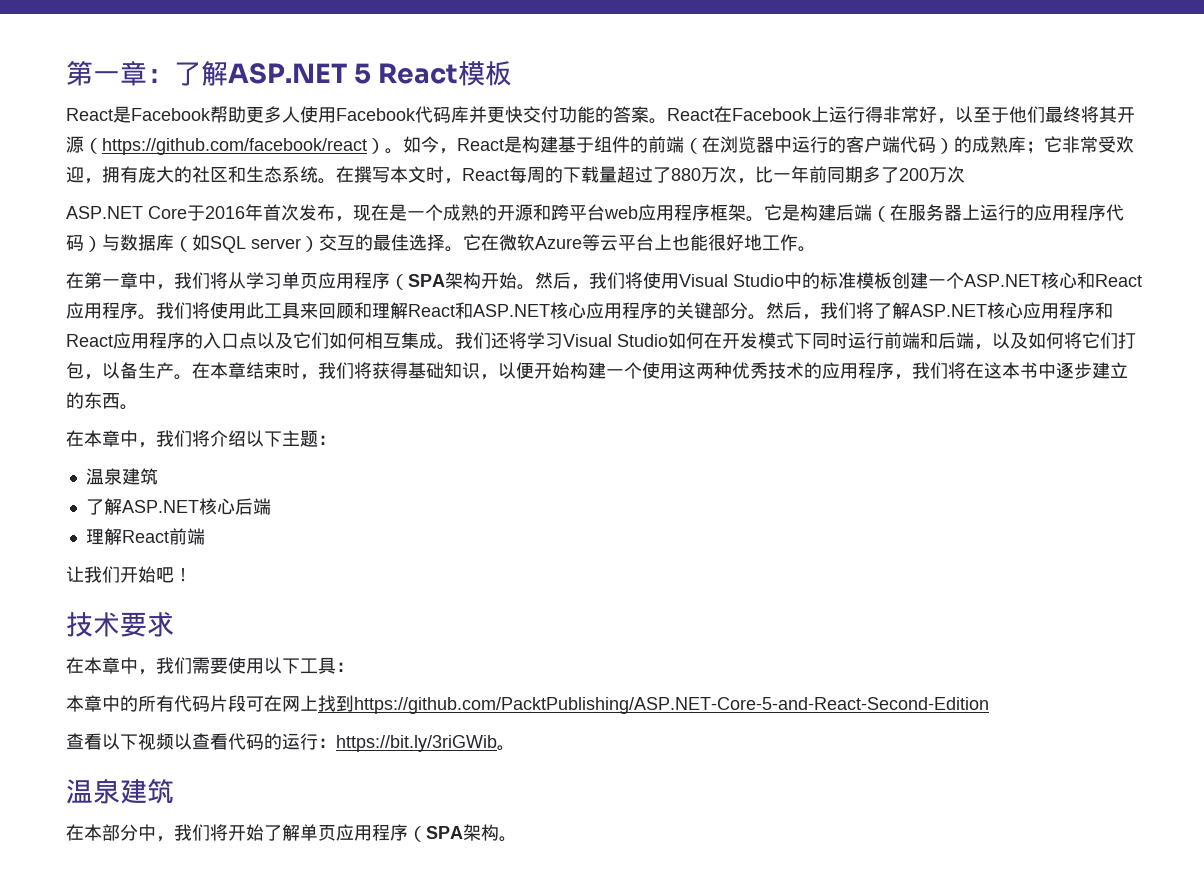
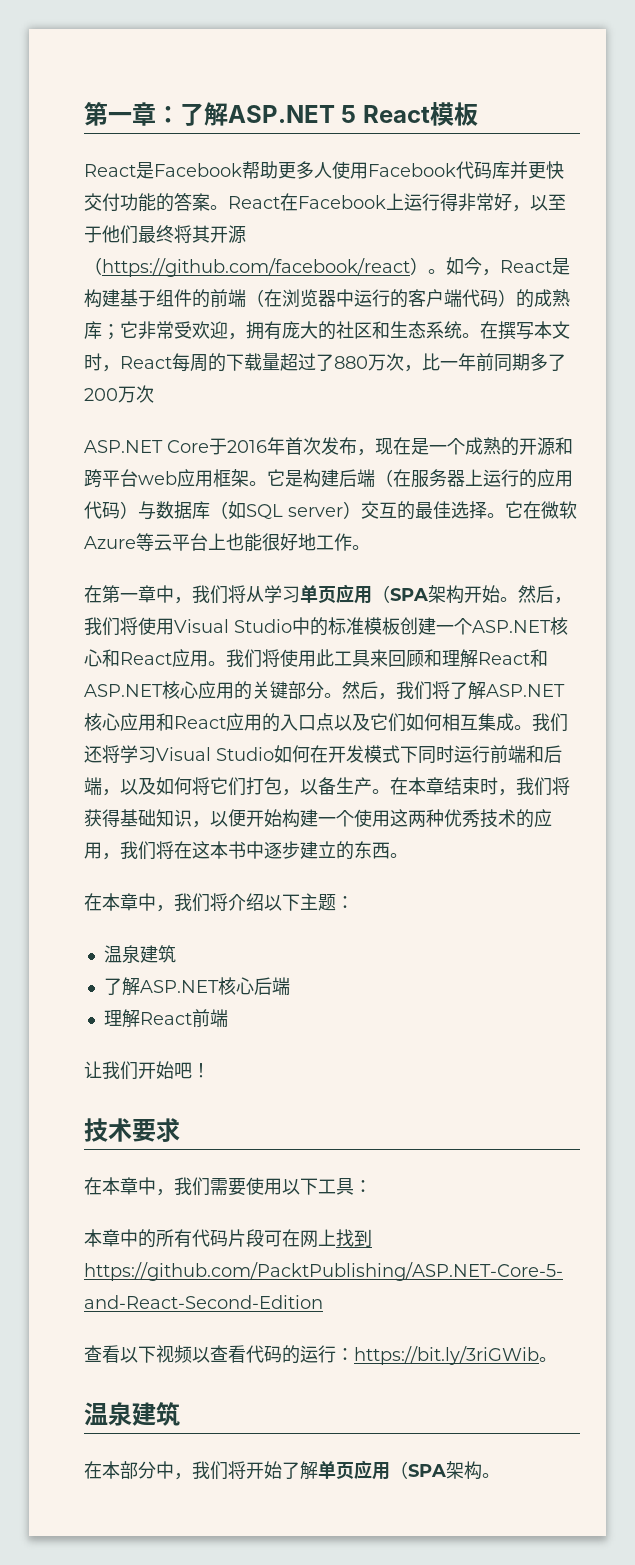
[674,204,710,221] 程序 -> (213, 478) none
[1070,204,1106,221] 程序 -> (573, 478) none
[354,272,390,289] 程序 -> (372, 595) none
[102,302,138,319] 程序 -> (208, 658) none
[622,302,658,319] 程序 -> (234, 690) none
[1059,302,1113,319] [66,332,185,349] 程序和React应用程序 -> [156,713,262,731] 和React应用
[858,362,894,379] 程序 -> (102, 850) none
[372,824,408,841] 程序 -> (390, 1471) none

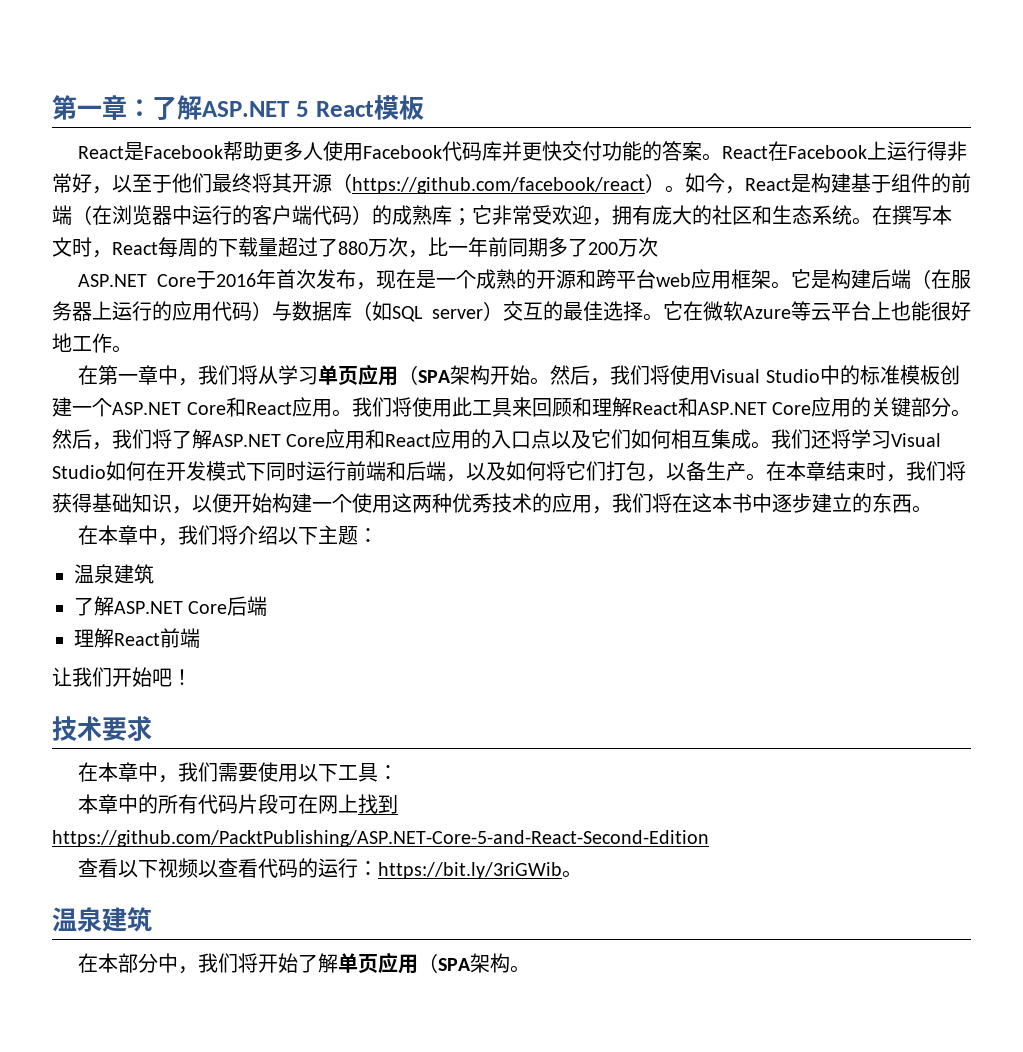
[550,617,568,635] [84,649,102,667] 核心 -> [186,402,226,415] Core
[162,681,198,699] 核心 -> [772,402,811,415] Core
[84,713,120,731] 核心 -> [286,434,326,447] Core
[217,977,254,995] 核心 -> [188,601,228,614] Core

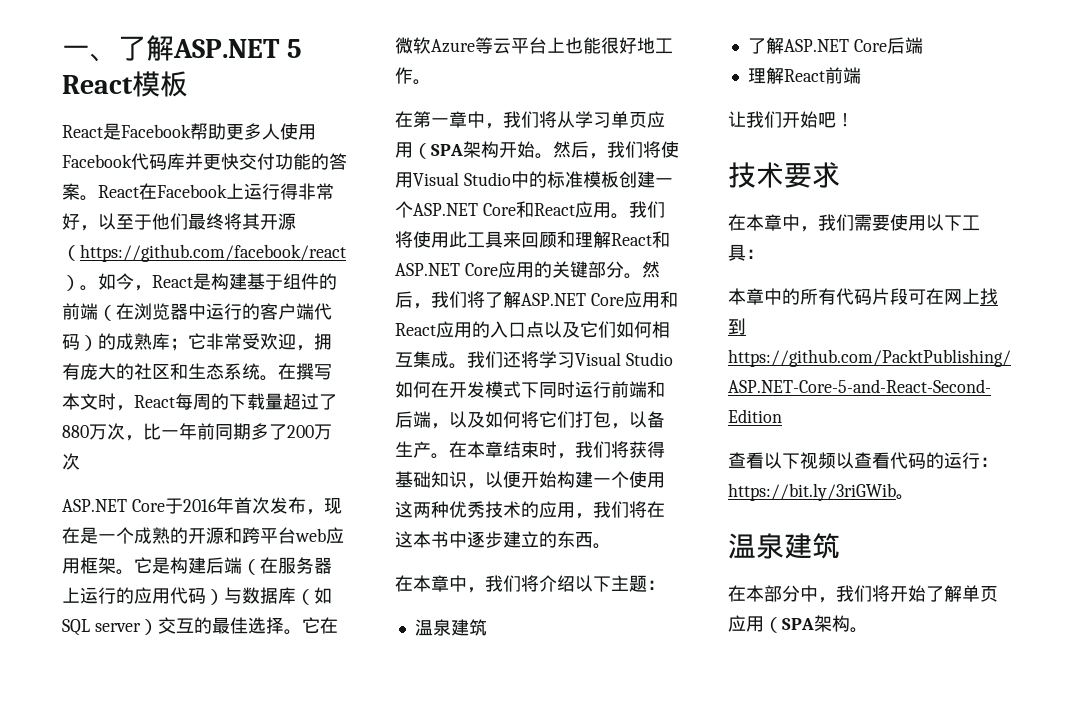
[52,95,152,120] 第一章： -> [62,45,118,62] 一、

